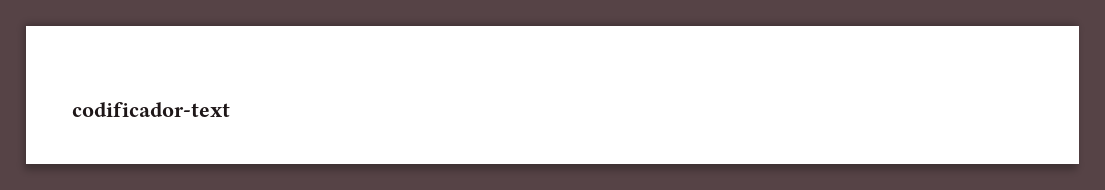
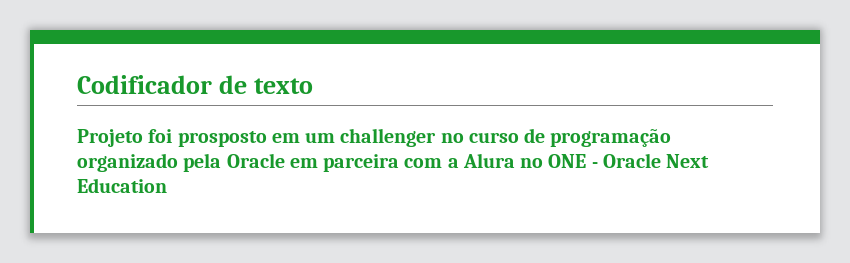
[72,102,230,117] codificador-text -> [77,75,314,94] [77,128,672,147] [77,153,710,172] [77,178,167,193] Codificador de texto // Projeto foi prosposto em um challenger no curso de programação organizado pela Oracle em parceira com a Alura no ONE - Oracle Next Education

